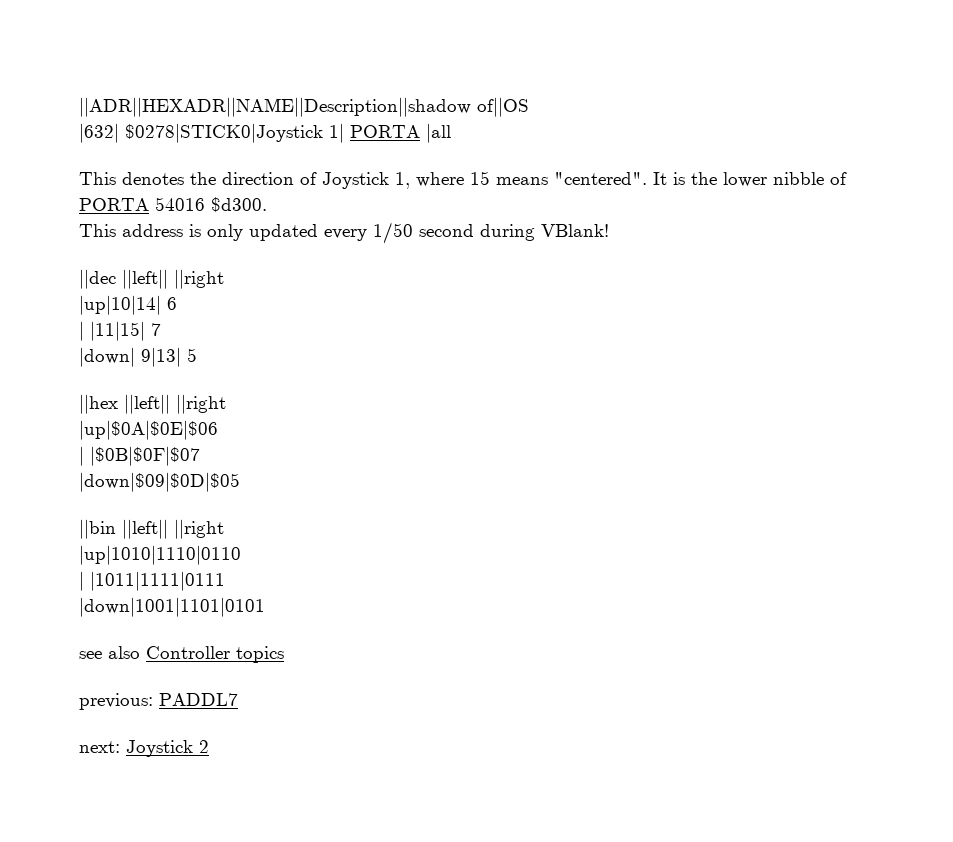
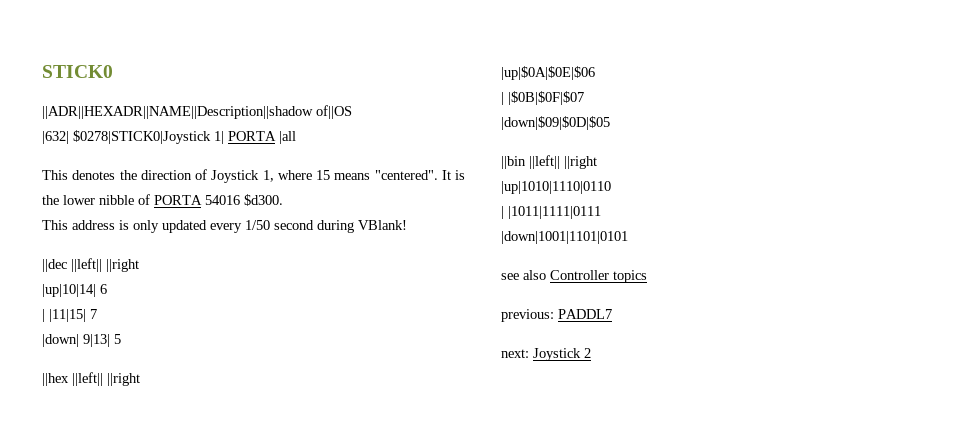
(79, 107) none -> [42,65,113,78] STICK0 //

